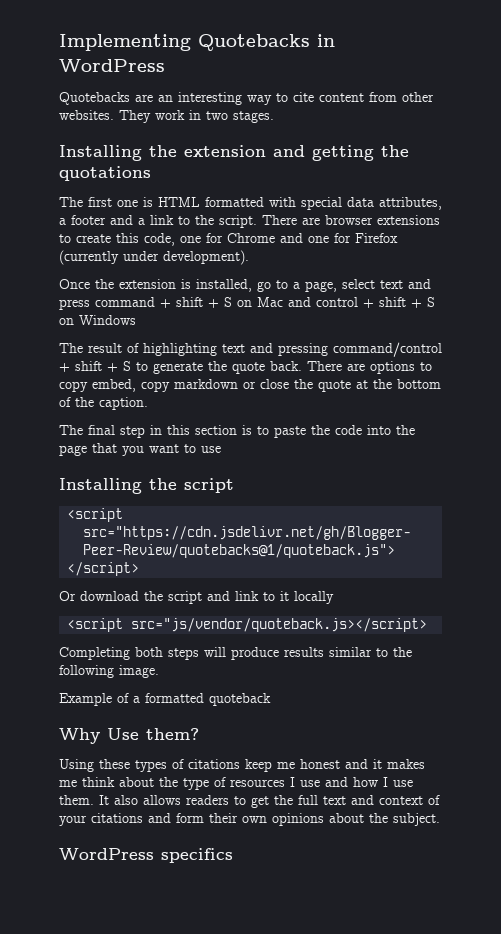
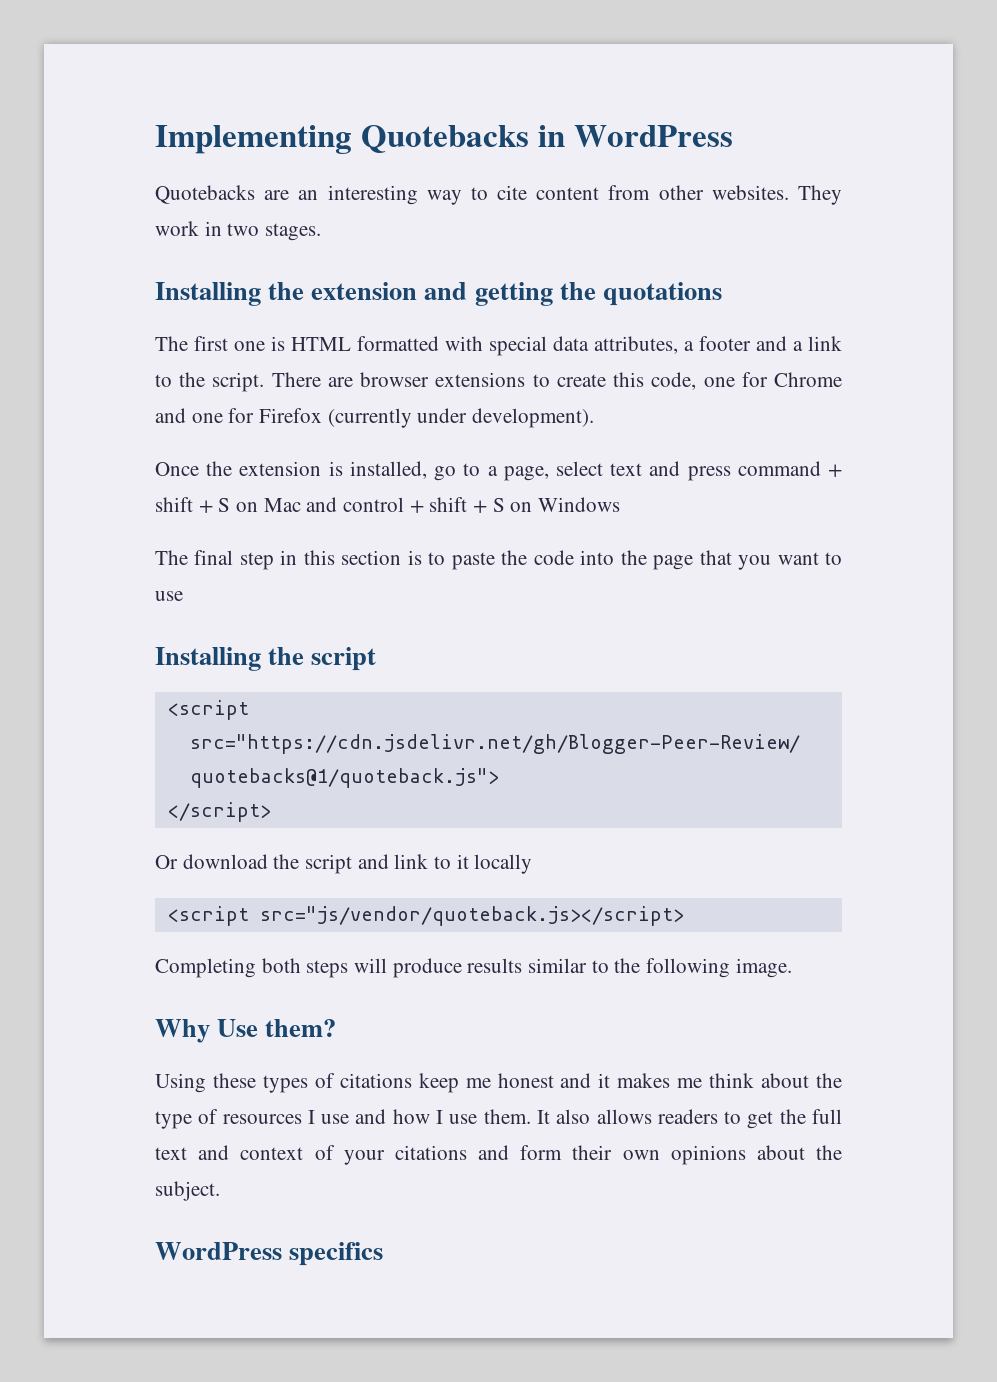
[59,342,442,357] [59,361,432,374] [59,379,441,392] [59,397,148,410] // The result of highlighting text and pressing command/control + shift + S to generate the quote back. There are options to copy embed, copy markdown or close the quote at the bottom of the caption. -> (621, 504) none
[59,693,271,706] // Example of a formatted quoteback -> (792, 968) none

